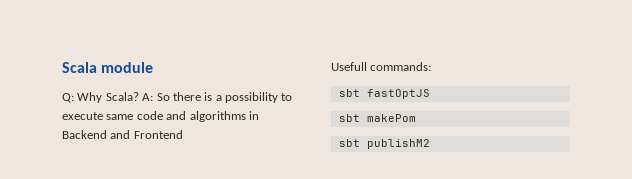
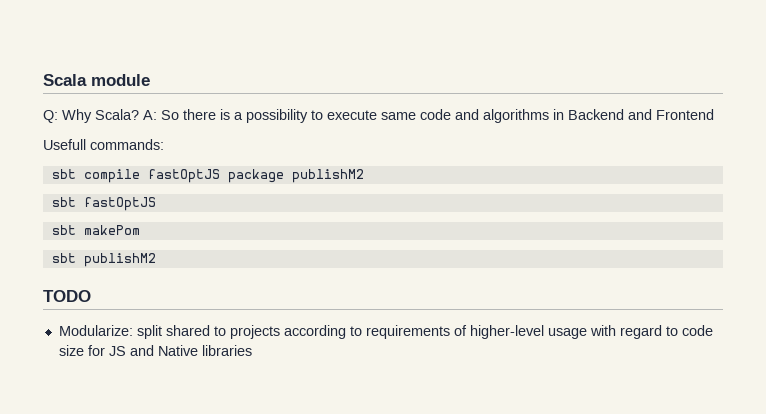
(432, 66) none -> [51,169,364,183] // sbt compile fastOptJS package publishM2
(430, 144) none -> [43,290,91,302] [58,325,713,339] [58,345,252,356] // TODO // Modularize: split shared to projects according to requirements of higher-level usage with regard to code size for JS and Native libraries

